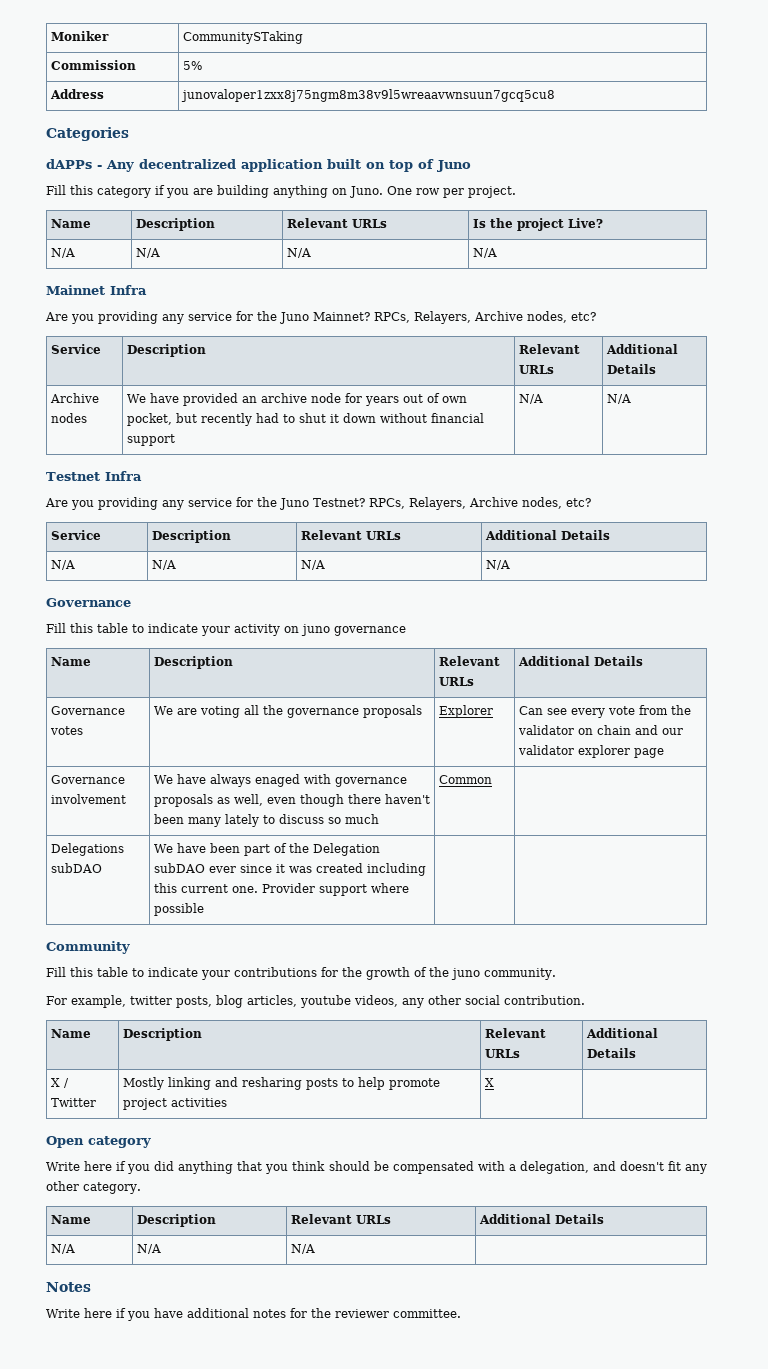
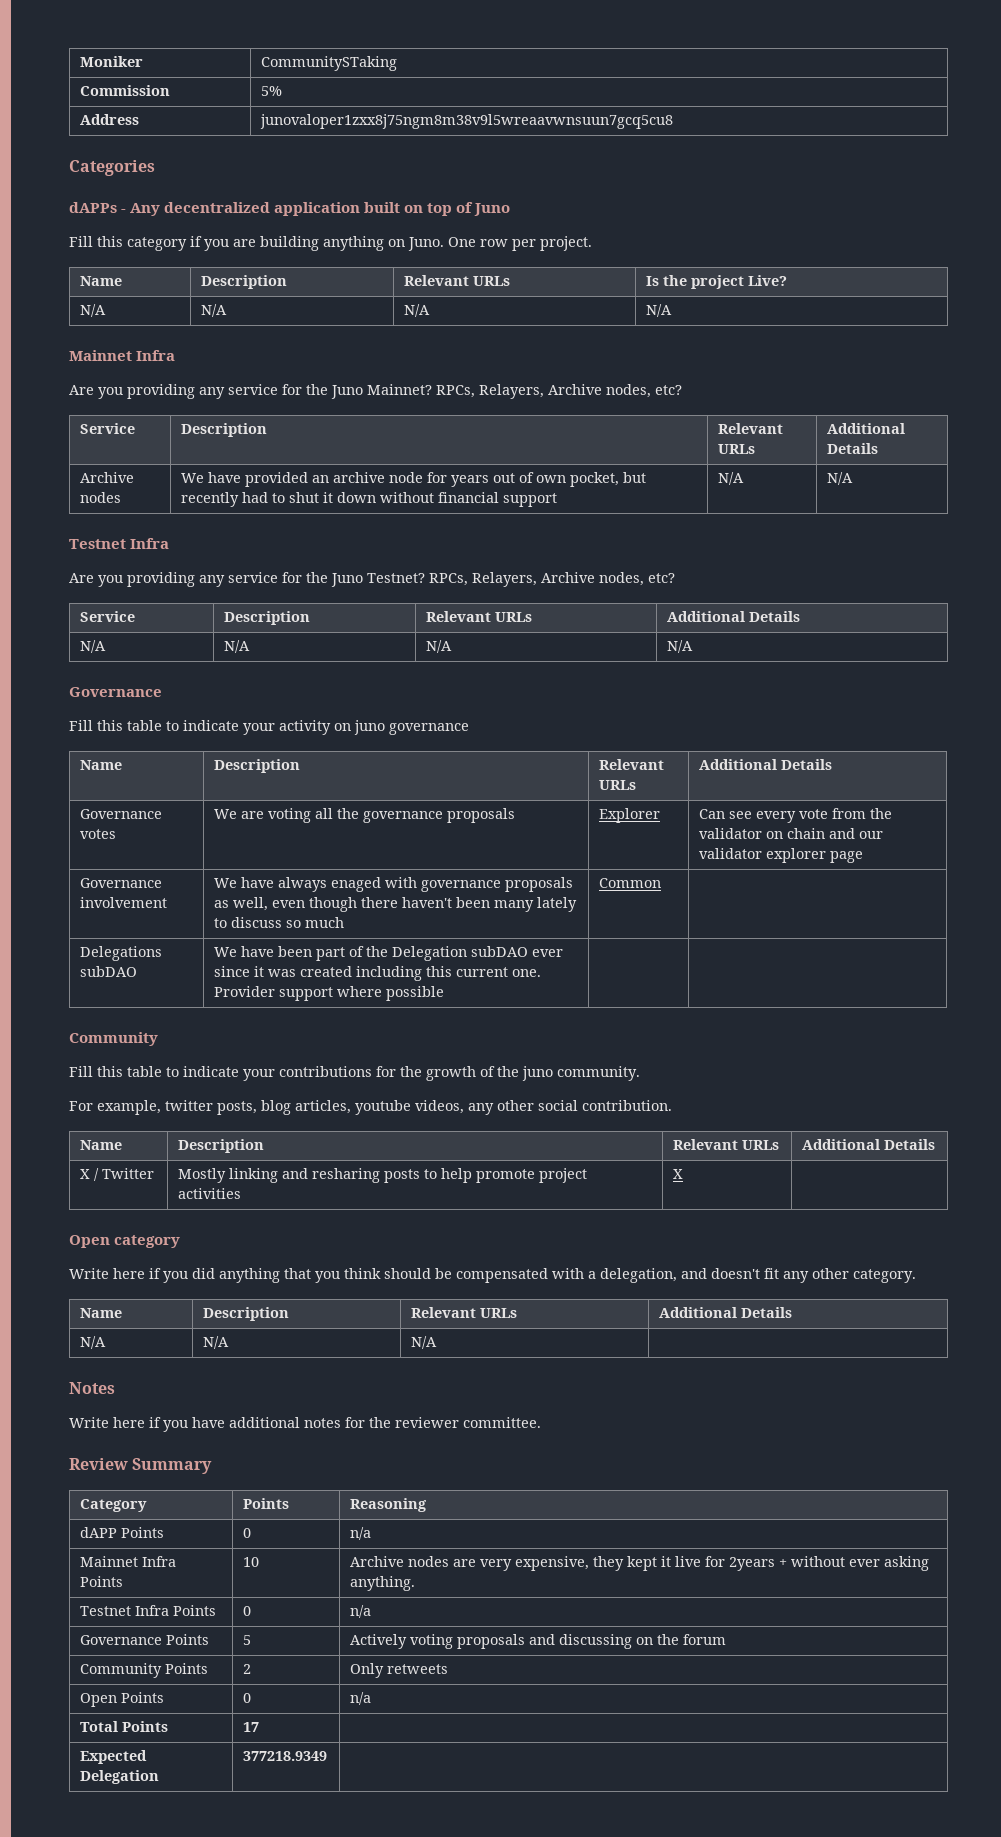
(461, 1313) none -> [69,1458,213,1474] [80,1499,148,1512] [243,1498,290,1509] [350,1498,428,1512] [80,1527,165,1538] [243,1528,252,1538] [350,1527,372,1540] [80,1556,177,1567] [80,1576,124,1587] [243,1557,260,1567] [350,1556,930,1571] [350,1576,416,1591] [80,1605,217,1616] [243,1606,252,1616] [350,1605,372,1618] [80,1634,210,1645] [243,1635,252,1645] [350,1634,727,1649] [80,1663,209,1678] [243,1664,252,1674] [350,1663,449,1678] [80,1692,165,1707] [243,1693,252,1703] [350,1692,372,1705] [80,1721,169,1732] [243,1722,260,1732] [80,1750,148,1764] [80,1770,160,1784] [243,1751,328,1761] // Review Summary // Category | Points | Reasoning // dAPP Points | 0 | n/a // Mainnet Infra Points | 10 | Archive nodes are very expensive, they kept it live for 2years + without ever asking anything. // Testnet Infra Points | 0 | n/a // Governance Points | 5 | Actively voting proposals and discussing on the forum // Community Points | 2 | Only retweets // Open Points | 0 | n/a // Total Points | 17 | // Expected Delegation | 377218.9349 |

